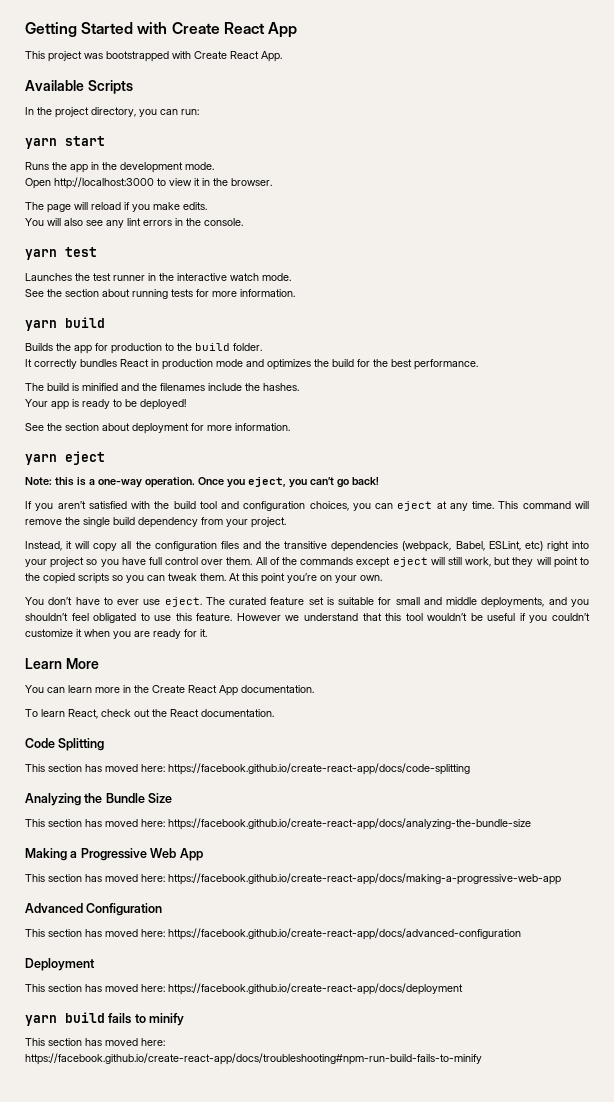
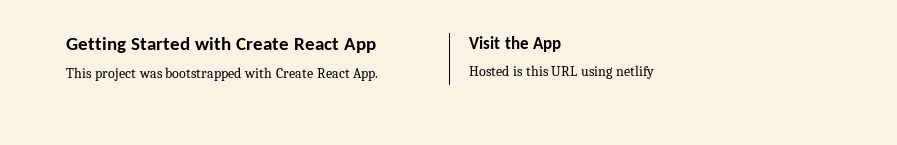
[25,80,133,94] [25,107,199,118] [25,136,105,149] [25,162,214,173] [25,177,272,189] [25,202,207,213] [25,218,243,228] [25,247,97,260] [25,273,291,281] [25,289,295,299] [25,317,105,331] [25,343,262,354] [25,359,478,370] [25,383,299,391] [25,399,186,410] [25,423,290,434] [25,451,105,465] [25,477,379,488] [25,501,589,511] [25,517,286,528] [25,541,589,552] [25,557,589,568] [25,573,382,584] [25,597,589,608] [25,613,590,623] [25,629,207,639] [25,658,99,669] [25,685,314,696] [25,709,274,719] [25,738,105,751] [25,763,470,775] [25,793,173,806] [25,818,531,830] [25,848,203,861] [25,873,561,885] [25,903,163,916] [25,928,521,940] [25,958,95,971] [25,983,463,995] [25,1012,185,1026] [25,1038,165,1046] [25,1053,482,1065] Available Scripts // In the project directory, you can run: // yarn start // Runs the app in the development mode. // Open http://localhost:3000 to view it in the browser. // The page will reload if you make edits. // You will also see any lint errors in the console. // yarn test // Launches the test runner in the interactive watch mode. // See the section about running tests for more information. // yarn build // Builds the app for production to the build folder. // It correctly bundles React in production mode and optimizes the build for the best performance. // The build is minified and the filenames include the hashes. // Your app is ready to be deployed! // See the section about deployment for more information. // yarn eject // Note: this is a one-way operation. Once you eject, you can’t go back! // If you aren’t satisfied with the build tool and configuration choices, you can eject at any time. This command will remove the single build dependency from your project. // Instead, it will copy all the configuration files and the transitive dependencies (webpack, Babel, ESLint, etc) right into your project so you have full control over them. All of the commands except eject will still work, but they will point to the copied scripts so you can tweak them. At this point you’re on your own. // You don’t have to ever use eject. The curated feature set is suitable for small and middle deployments, and you shouldn’t feel obligated to use this feature. However we understand that this tool wouldn’t be useful if you couldn’t customize it when you are ready for it. // Learn More // You can learn more in the Create React App documentation. // To learn React, check out the React documentation. // Code Splitting // This section has moved here: https://facebook.github.io/create-react-app/docs/code-splitting // Analyzing the Bundle Size // This section has moved here: https://facebook.github.io/create-react-app/docs/analyzing-the-bundle-size // Making a Progressive Web App // This section has moved here: https://facebook.github.io/create-react-app/docs/making-a-progressive-web-app // Advanced Configuration // This section has moved here: https://facebook.github.io/create-react-app/docs/advanced-configuration // Deployment // This section has moved here: https://facebook.github.io/create-react-app/docs/deployment // yarn build fails to minify // This section has moved here: https://facebook.github.io/create-react-app/docs/troubleshooting#npm-run-build-fails-to-minify -> [469,36,562,52] [469,65,654,79] Visit the App // Hosted is this URL using netlify

